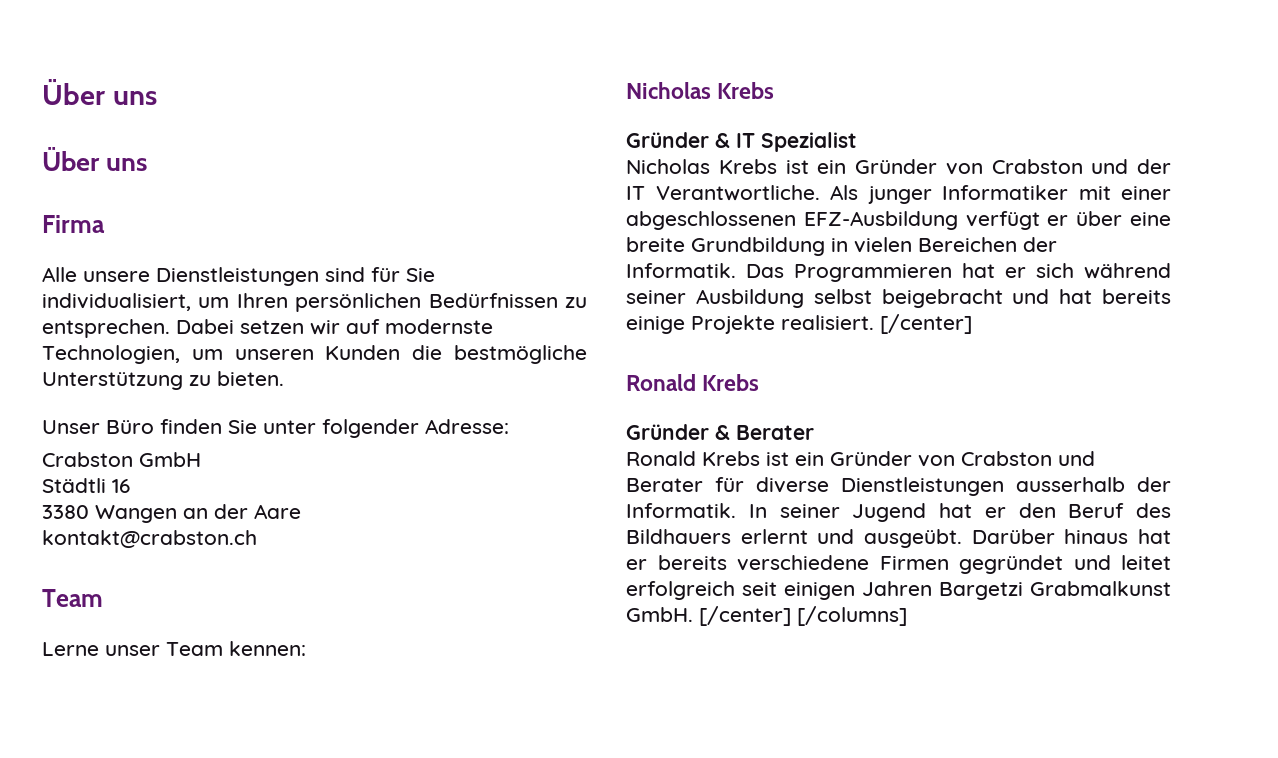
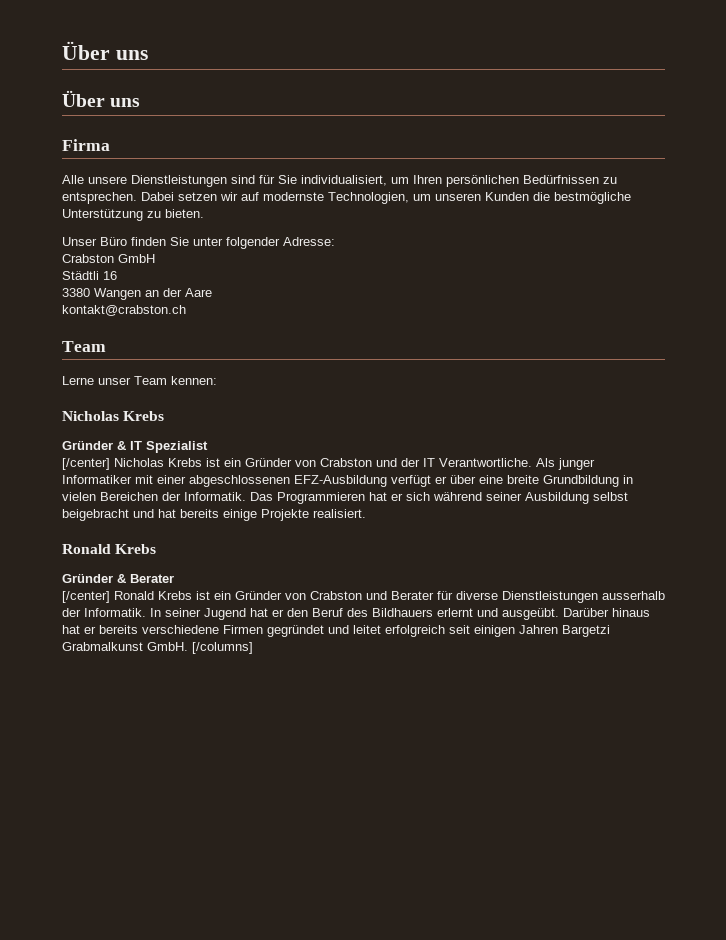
(857, 142) none -> [62,458,110,470] [/center]
[880,314,972,334] [/center] -> (366, 513) none
(814, 432) none -> [62,591,110,603] [/center]
[699,606,791,626] [/center] -> (188, 646) none

